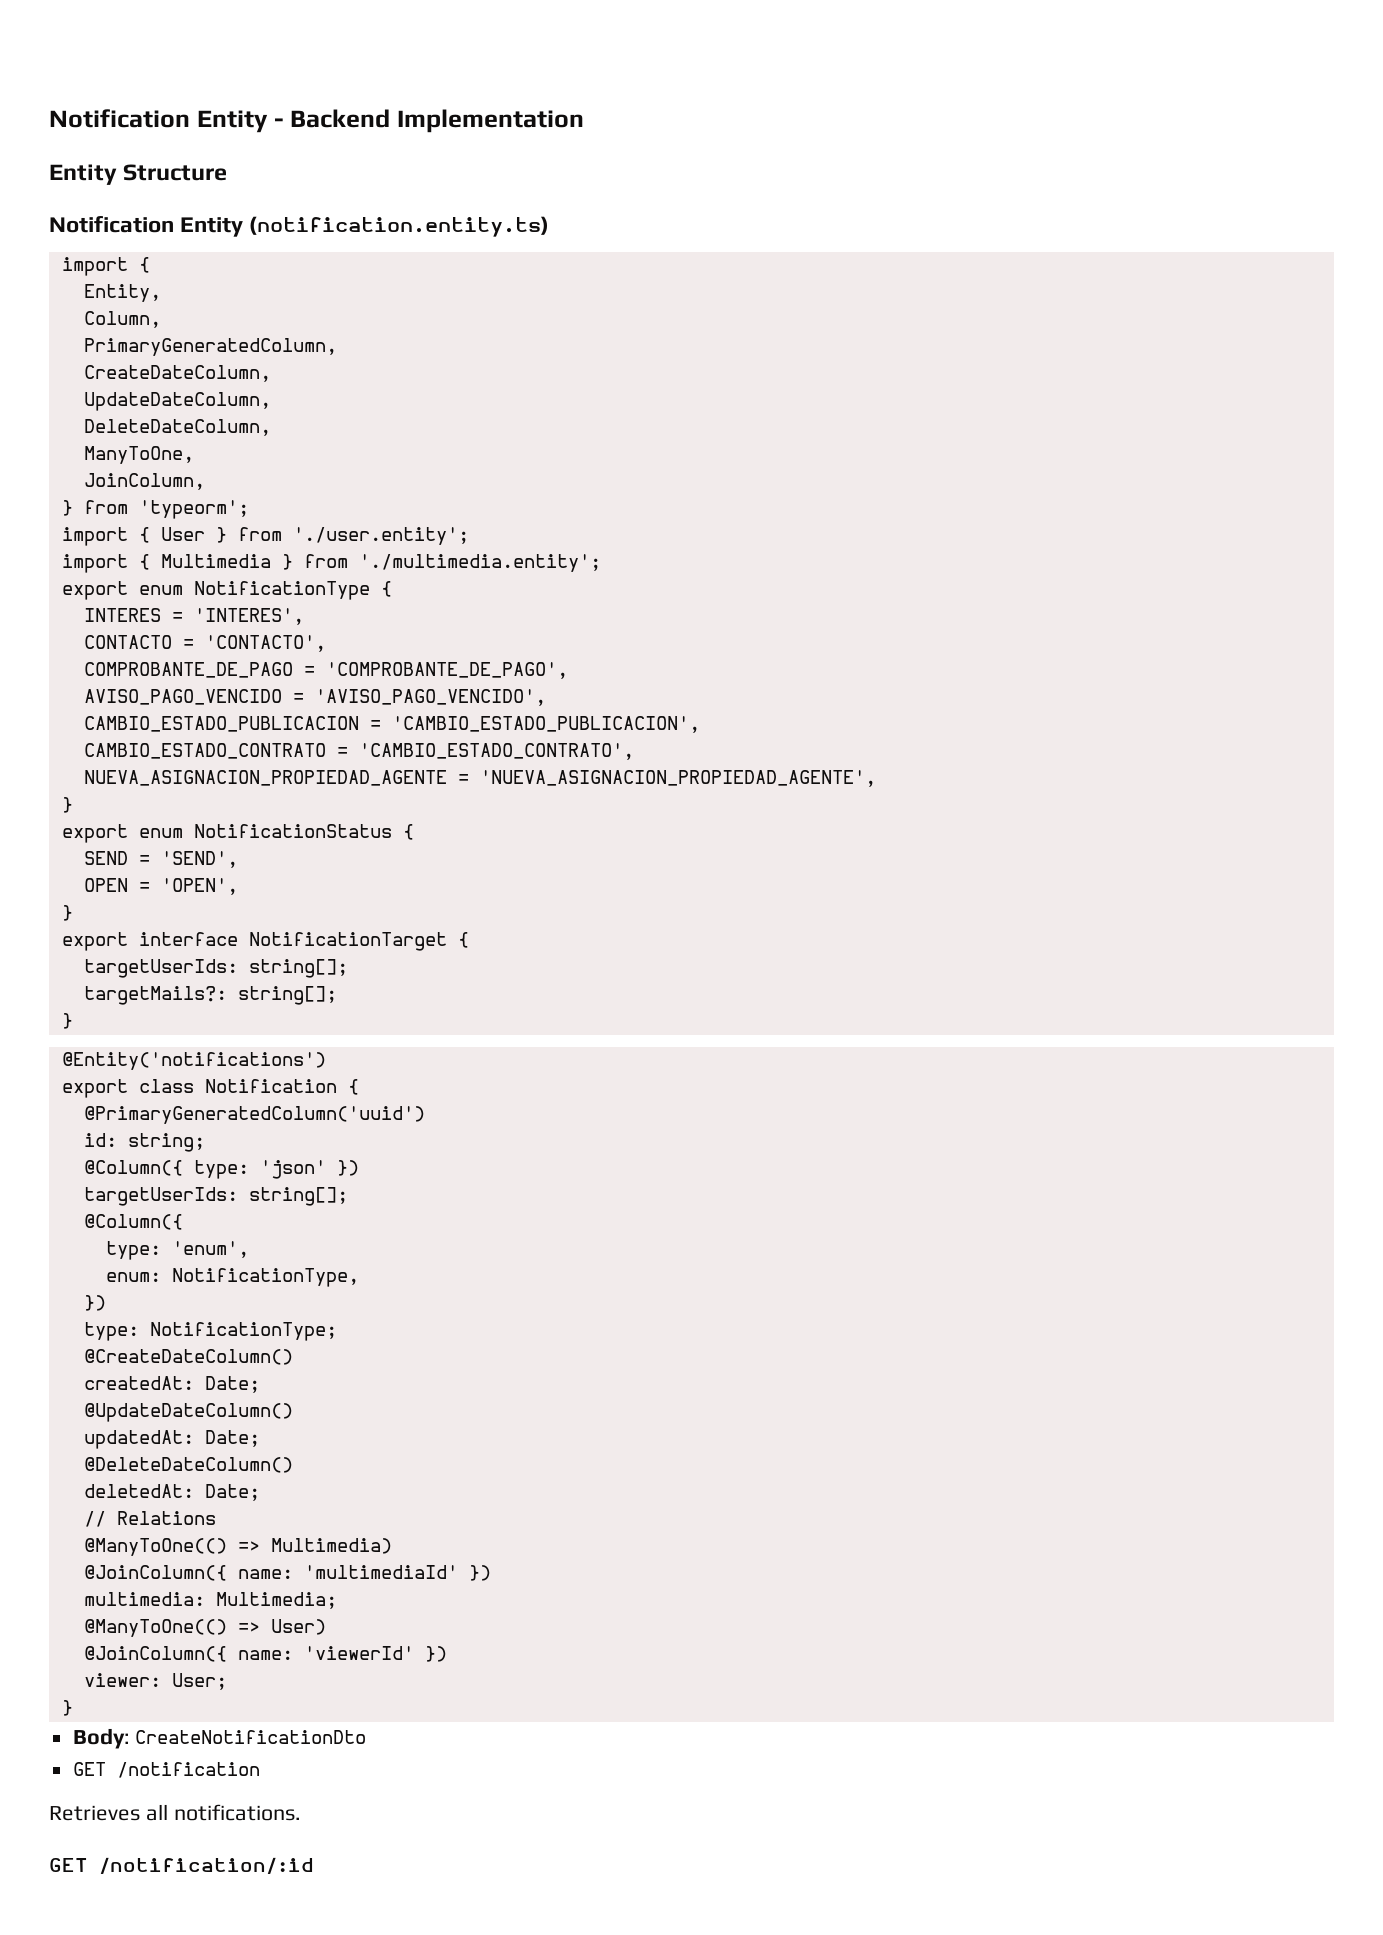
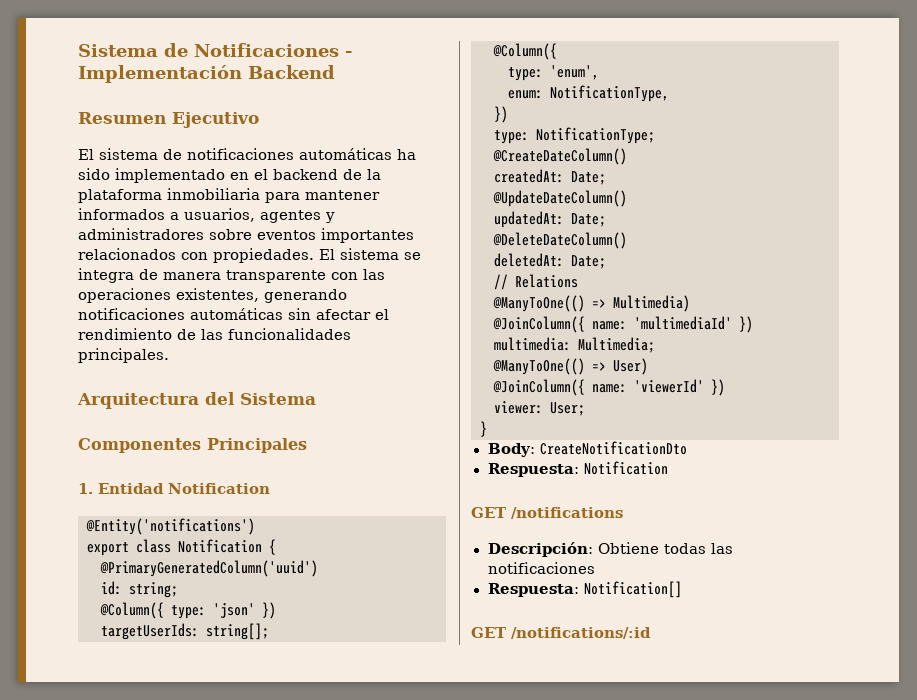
[49,109,584,133] [49,164,228,185] [49,216,550,237] [61,257,150,276] [83,284,161,302] [83,311,161,328] [83,338,337,356] [83,365,271,382] [83,392,271,411] [83,419,271,436] [83,446,194,464] [83,473,205,490] [61,500,249,519] [61,527,469,546] [61,554,601,573] [61,581,392,600] [83,608,304,625] [83,635,326,652] [83,662,568,679] [83,689,546,706] [83,716,700,733] [83,743,634,760] [83,770,876,787] [61,797,73,813] [61,824,414,843] [83,851,238,868] [83,878,238,895] [61,905,73,921] [61,932,469,951] [83,959,348,978] [83,986,337,1005] [61,1013,73,1029] Notification Entity - Backend Implementation // Entity Structure // Notification Entity (notification.entity.ts) // import { // Entity, // Column, // PrimaryGeneratedColumn, // CreateDateColumn, // UpdateDateColumn, // DeleteDateColumn, // ManyToOne, // JoinColumn, // } from 'typeorm'; // import { User } from './user.entity'; // import { Multimedia } from './multimedia.entity'; // export enum NotificationType { // INTERES = 'INTERES', // CONTACTO = 'CONTACTO', // COMPROBANTE_DE_PAGO = 'COMPROBANTE_DE_PAGO', // AVISO_PAGO_VENCIDO = 'AVISO_PAGO_VENCIDO', // CAMBIO_ESTADO_PUBLICACION = 'CAMBIO_ESTADO_PUBLICACION', // CAMBIO_ESTADO_CONTRATO = 'CAMBIO_ESTADO_CONTRATO', // NUEVA_ASIGNACION_PROPIEDAD_AGENTE = 'NUEVA_ASIGNACION_PROPIEDAD_AGENTE', // } // export enum NotificationStatus { // SEND = 'SEND', // OPEN = 'OPEN', // } // export interface NotificationTarget { // targetUserIds: string[]; // targetMails?: string[]; // } -> [78,43,352,57] [78,65,335,83] [78,112,259,128] [78,148,416,160] [78,168,381,183] [78,188,380,203] [78,208,335,223] [78,228,414,243] [78,248,421,263] [78,268,385,283] [78,288,347,303] [78,308,389,320] [78,328,351,340] [78,348,169,363] [77,392,316,409] [78,438,307,453] [78,483,270,494] Sistema de Notificaciones - Implementación Backend // Resumen Ejecutivo // El sistema de notificaciones automáticas ha sido implementado en el backend de la plataforma inmobiliaria para mantener informados a usuarios, agentes y administradores sobre eventos importantes relacionados con propiedades. El sistema se integra de manera transparente con las operaciones existentes, generando notificaciones automáticas sin afectar el rendimiento de las funcionalidades principales. // Arquitectura del Sistema // Componentes Principales // 1. Entidad Notification
[72,1762,260,1778] [49,1804,301,1821] [49,1857,314,1874] GET /notification // Retrieves all notifications. // GET /notification/:id -> [487,461,668,477] [471,507,623,519] [487,542,733,557] [487,562,595,574] [487,581,682,598] [471,627,651,639] Respuesta: Notification // GET /notifications // Descripción: Obtiene todas las notificaciones // Respuesta: Notification[] // GET /notifications/:id

